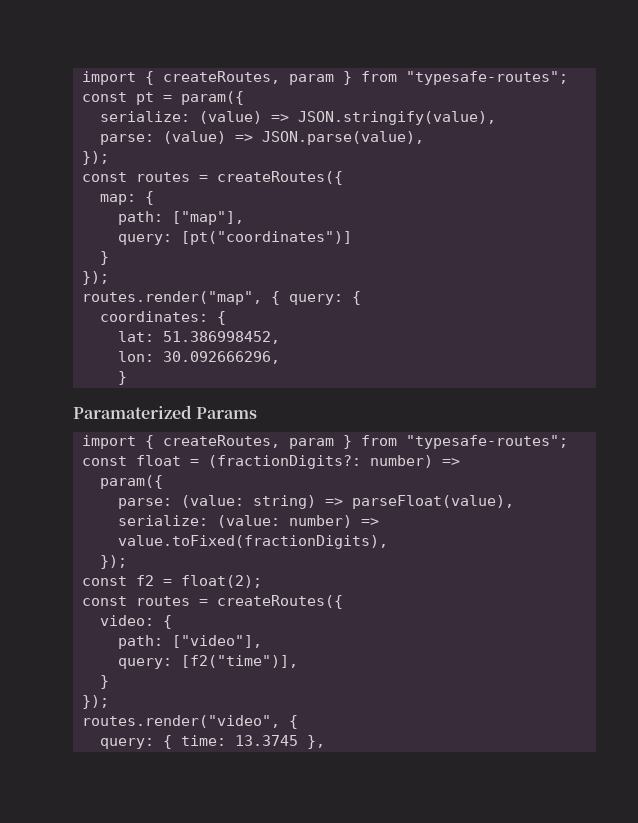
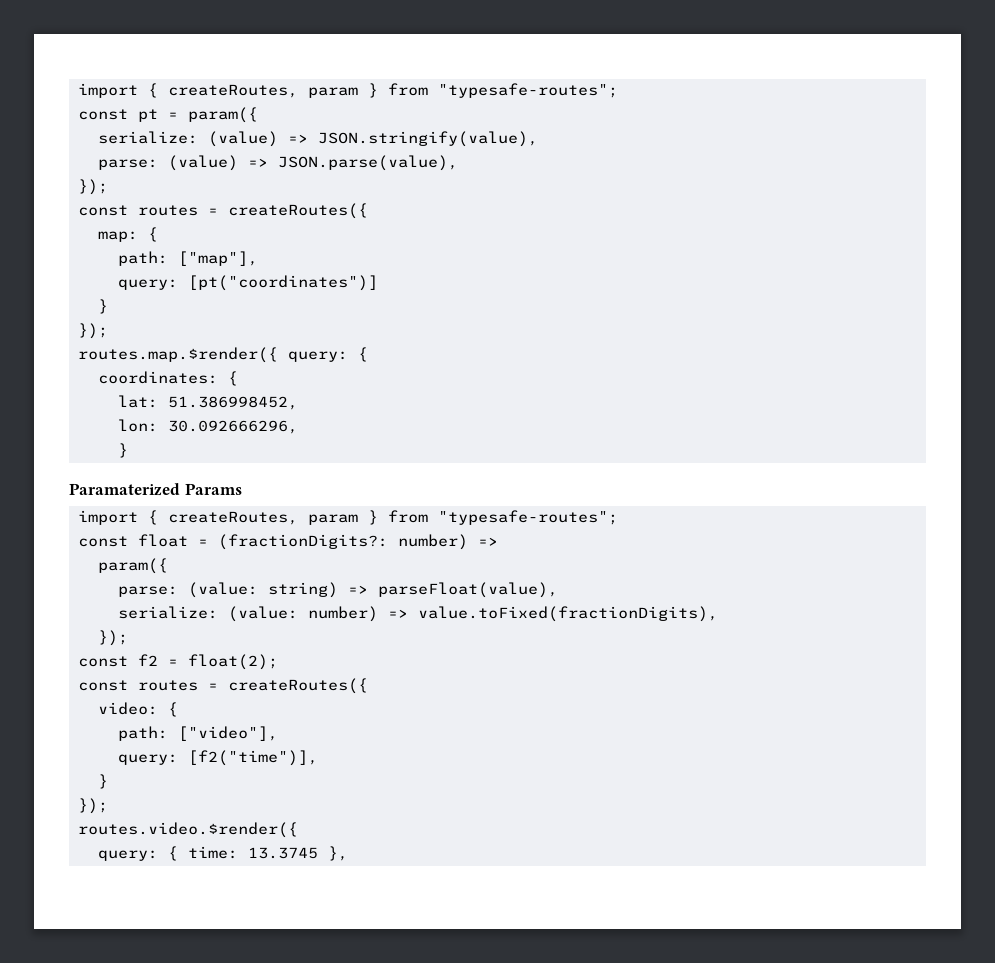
[81,291,280,305] routes.render("map", { -> [78,347,279,363] routes.map.$render({
[81,715,298,729] routes.render("video", { -> [78,822,299,838] routes.video.$render({

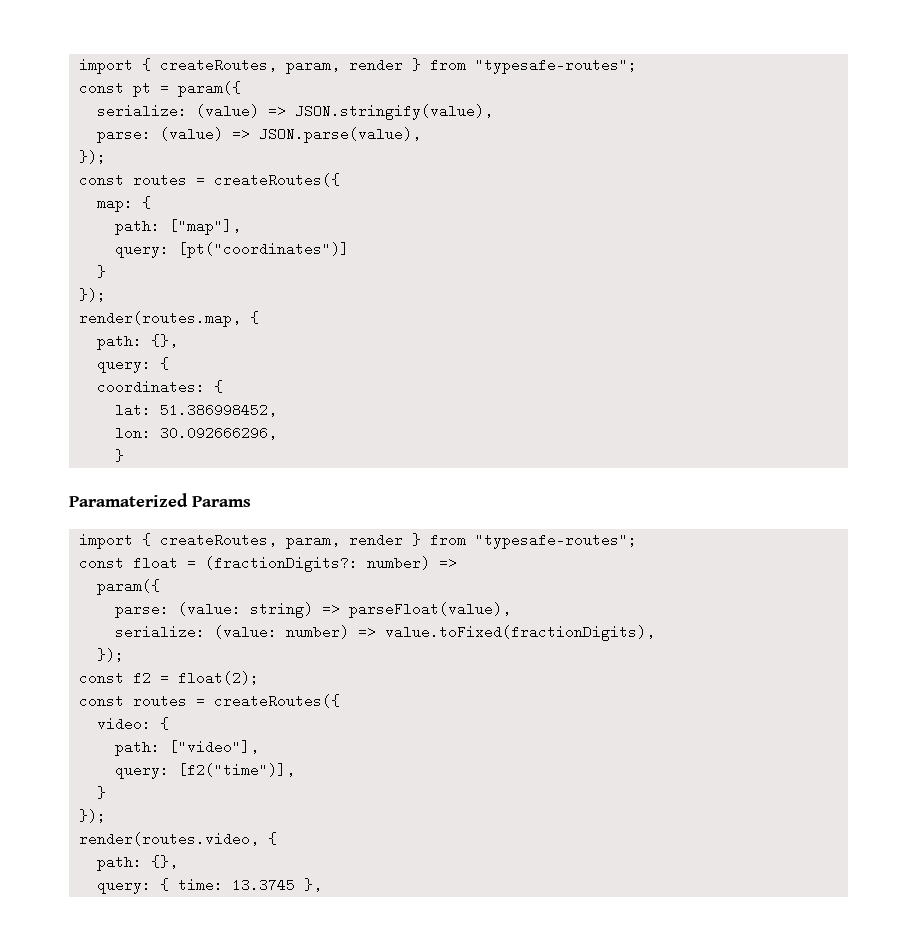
[78,83,359,98] import { createRoutes, param -> [78,58,403,74] import { createRoutes, param, render
[78,347,279,363] routes.map.$render({ -> [78,311,259,327] [96,334,178,350] render(routes.map, { // path: {}, //
[308,514,359,525] param -> [285,533,403,549] param, render
[78,822,299,838] routes.video.$render({ -> [78,832,277,846] [96,855,178,871] render(routes.video, { // path: {},

